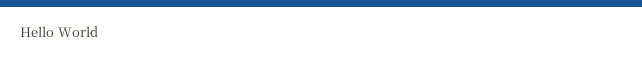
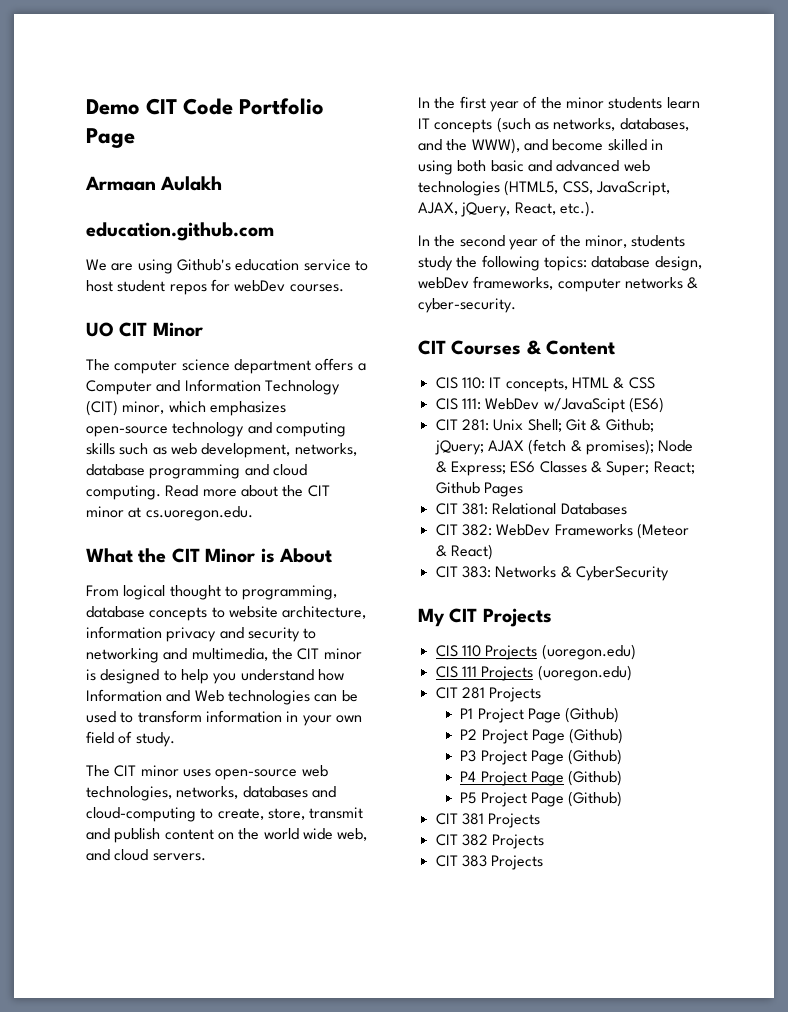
[20,26,98,37] Hello World -> [86,98,325,115] [86,128,135,148] [85,176,223,191] [86,222,274,241] [86,259,368,274] [86,279,344,295] [86,322,203,337] [86,358,366,374] [86,379,340,395] [86,400,286,416] [86,422,346,437] [86,443,357,458] [86,464,307,479] [86,485,330,500] [86,506,253,521] [86,548,332,563] [86,585,338,600] [86,606,367,621] [86,626,317,642] [86,648,362,663] [86,669,344,684] [86,689,358,705] [86,710,362,726] [86,731,175,747] [86,765,328,780] [86,786,336,801] [86,807,364,822] [86,828,368,843] [86,849,206,861] [418,96,700,112] [418,117,689,133] [418,138,663,154] [418,160,650,175] [418,180,670,196] [418,201,595,217] [418,234,686,250] [418,255,702,271] [418,276,699,292] [418,298,516,313] [418,340,616,355] [435,377,655,392] [435,397,664,413] [435,419,654,432] [434,439,694,455] [435,461,695,476] [435,482,523,497] [435,503,627,515] [435,523,689,539] [435,544,493,560] [435,566,669,581] [418,608,552,627] [435,644,636,660] [435,665,632,681] [435,687,542,702] [460,707,620,723] [460,728,624,744] [460,749,623,765] [460,770,623,786] [460,791,623,807] [435,813,541,828] [435,834,545,849] [435,855,544,870] Demo CIT Code Portfolio Page // Armaan Aulakh // education.github.com // We are using Github's education service to host student repos for webDev courses. // UO CIT Minor // The computer science department offers a Computer and Information Technology (CIT) minor, which emphasizes open-source technology and computing skills such as web development, networks, database programming and cloud computing. Read more about the CIT minor at cs.uoregon.edu. // What the CIT Minor is About // From logical thought to programming, database concepts to website architecture, information privacy and security to networking and multimedia, the CIT minor is designed to help you understand how Information and Web technologies can be used to transform information in your own field of study. // The CIT minor uses open-source web technologies, networks, databases and cloud-computing to create, store, transmit and publish content on the world wide web, and cloud servers. // In the first year of the minor students learn IT concepts (such as networks, databases, and the WWW), and become skilled in using both basic and advanced web technologies (HTML5, CSS, JavaScript, AJAX, jQuery, React, etc.). // In the second year of the minor, students study the following topics: database design, webDev frameworks, computer networks & cyber-security. // CIT Courses & Content // CIS 110: IT concepts, HTML & CSS // CIS 111: WebDev w/JavaScipt (ES6) // CIT 281: Unix Shell; Git & Github; jQuery; AJAX (fetch & promises); Node & Express; ES6 Classes & Super; React; Github Pages // CIT 381: Relational Databases // CIT 382: WebDev Frameworks (Meteor & React) // CIT 383: Networks & CyberSecurity // My CIT Projects // CIS 110 Projects (uoregon.edu) // CIS 111 Projects (uoregon.edu) // CIT 281 Projects // P1 Project Page (Github) // P2 Project Page (Github) // P3 Project Page (Github) // P4 Project Page (Github) // P5 Project Page (Github) // CIT 381 Projects // CIT 382 Projects // CIT 383 Projects

